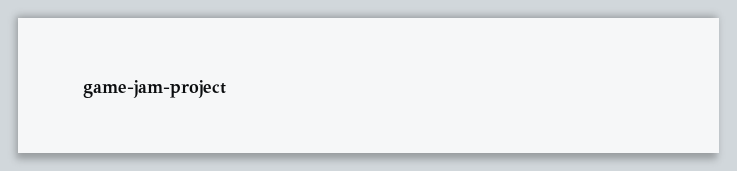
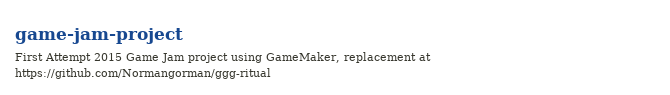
(226, 89) none -> [15,52,431,63] [15,68,271,79] // First Attempt 2015 Game Jam project using GameMaker, replacement at https://github.com/Normangorman/ggg-ritual

